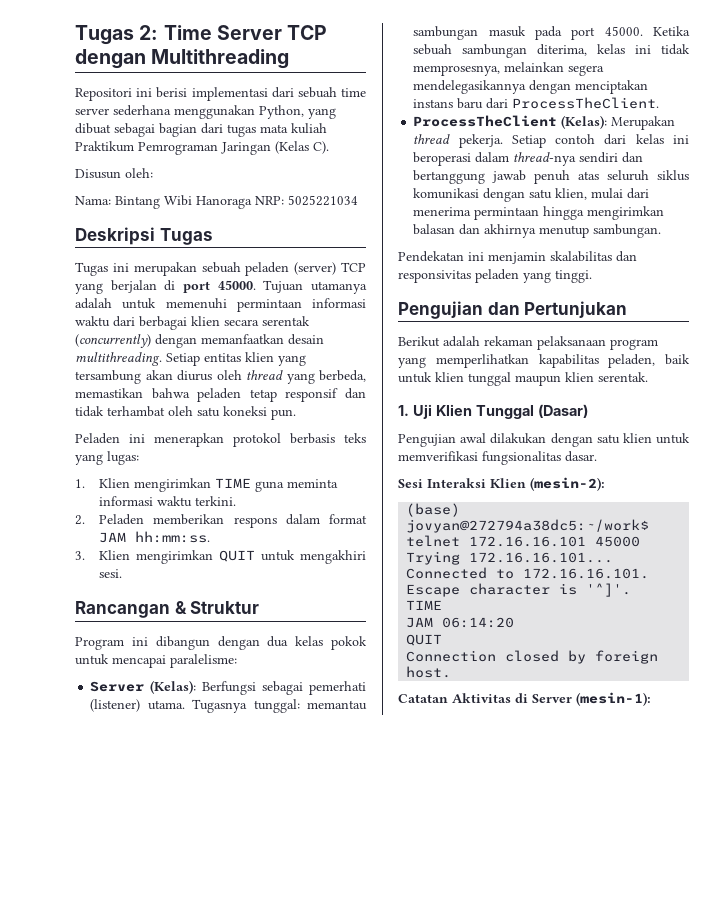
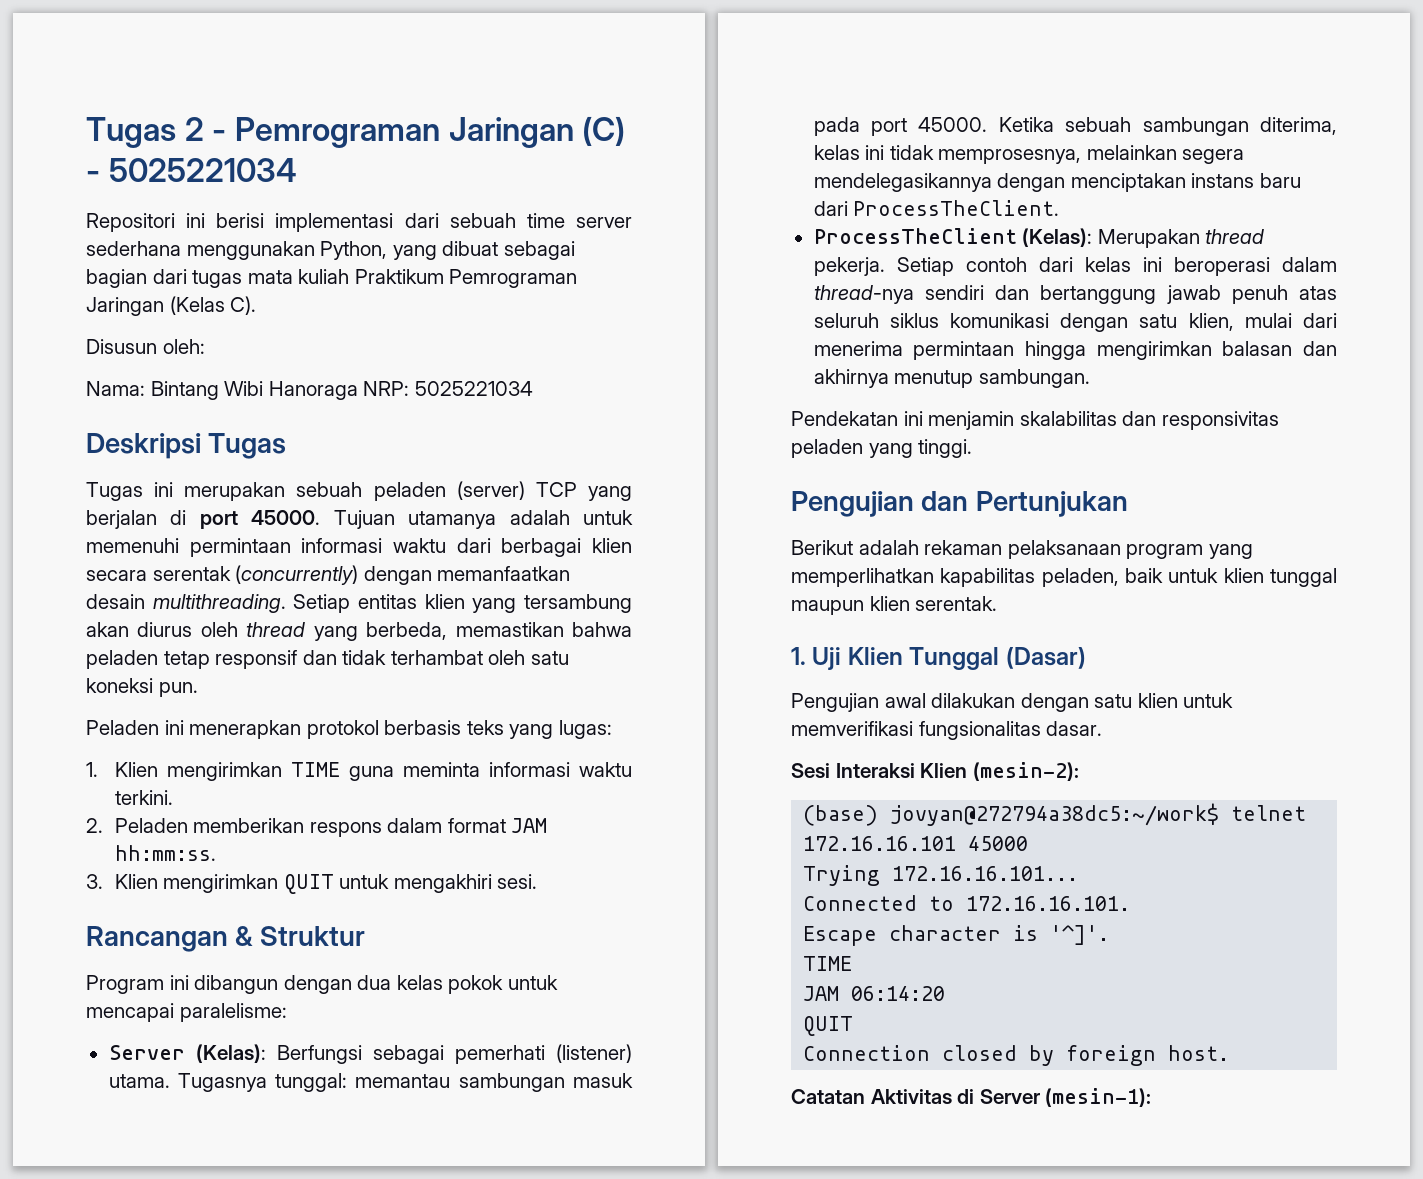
[75,25,328,45] [75,49,290,69] Tugas 2: Time Server TCP dengan Multithreading -> [86,116,626,148] [86,158,297,182] Tugas 2 - Pemrograman Jaringan (C) - 5025221034

